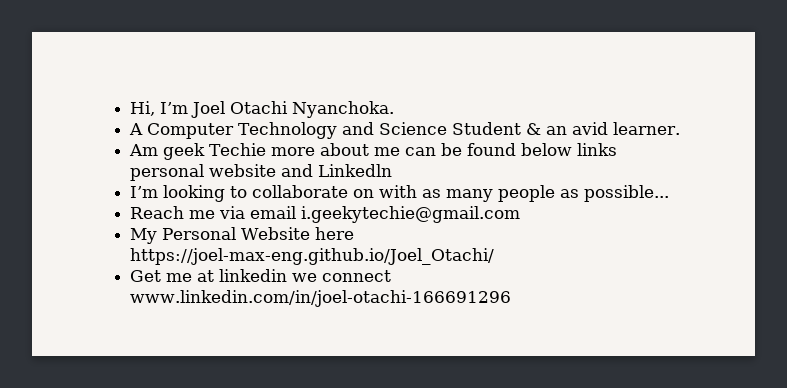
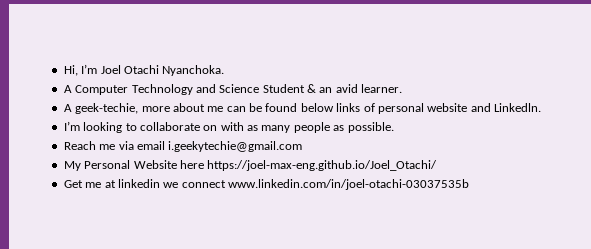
[129,143,267,160] Am geek Techie -> [63,103,139,114] A geek-techie,
(618, 149) none -> [363,103,375,112] of
[318,164,393,177] Linkedln -> [494,103,541,112] Linkedln.
[584,185,670,202] possible... -> [347,122,394,133] possible.
[130,290,512,307] www.linkedin.com/in/joel-otachi-166691296 -> [228,179,469,190] www.linkedin.com/in/joel-otachi-03037535b

